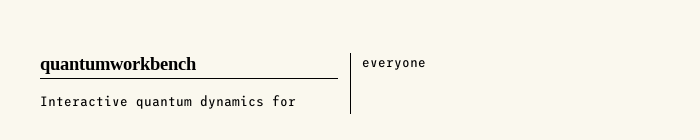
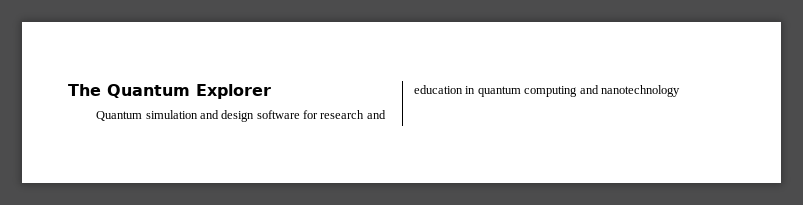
[40,57,197,74] [40,95,296,109] [362,60,426,70] quantumworkbench // Interactive quantum dynamics for everyone -> [68,84,271,99] [96,110,386,122] [414,85,680,97] The Quantum Explorer // Quantum simulation and design software for research and education in quantum computing and nanotechnology

